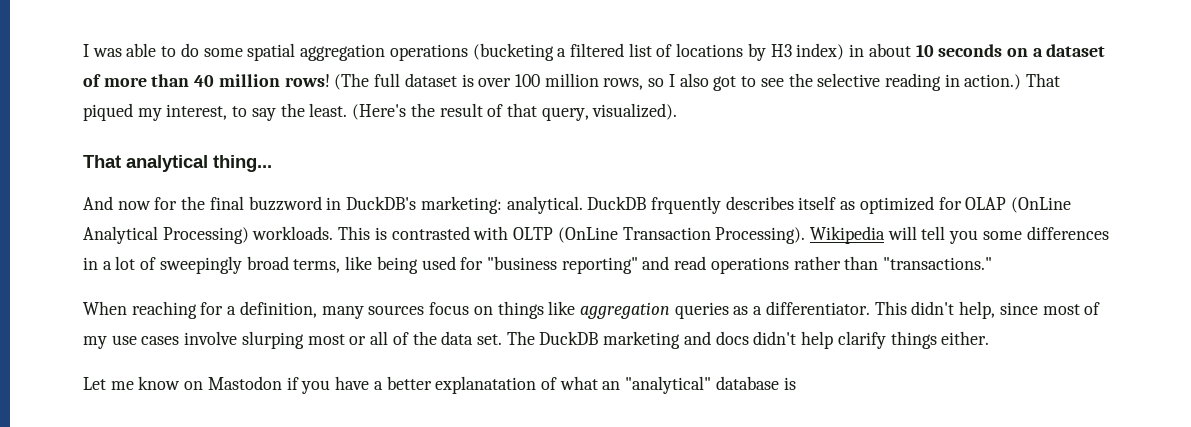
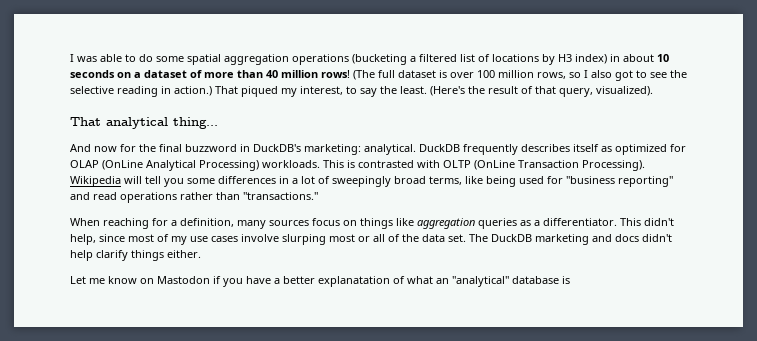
[650,196,721,214] frquently -> [463,144,518,155] frequently

